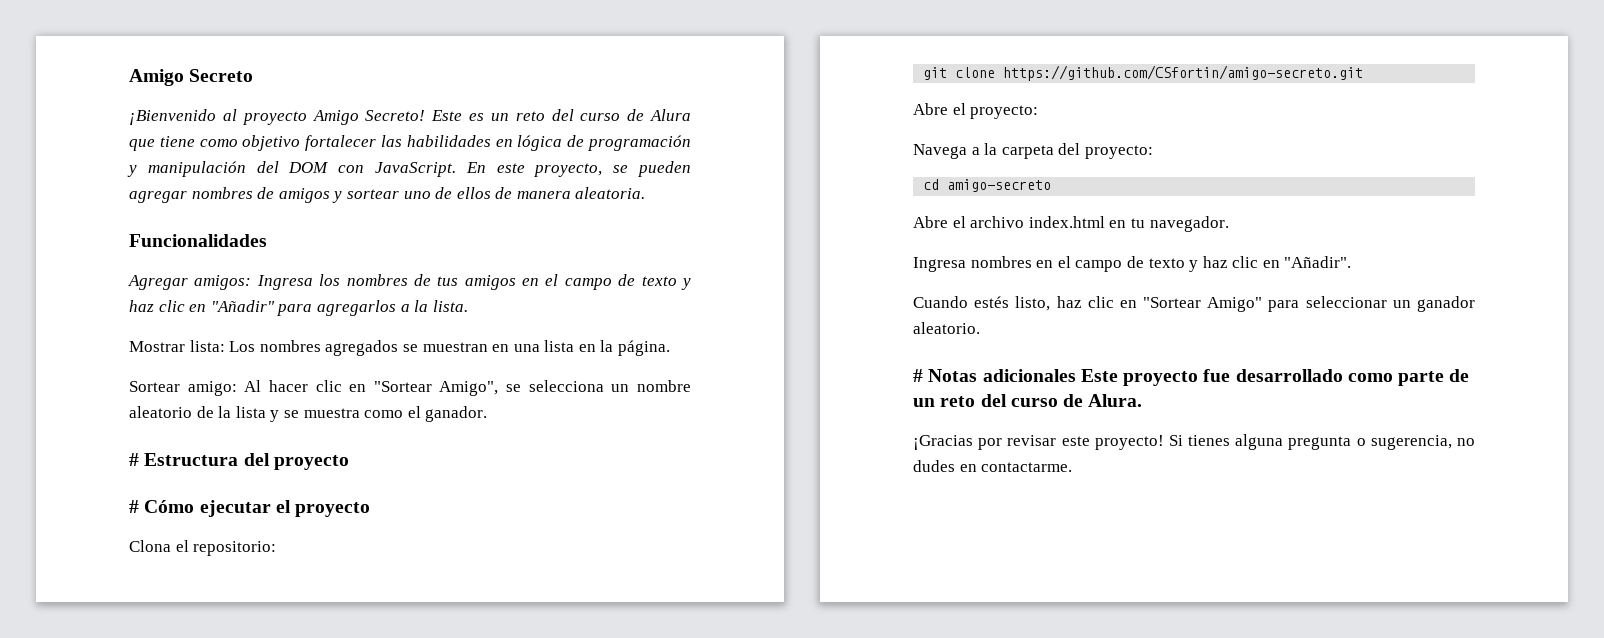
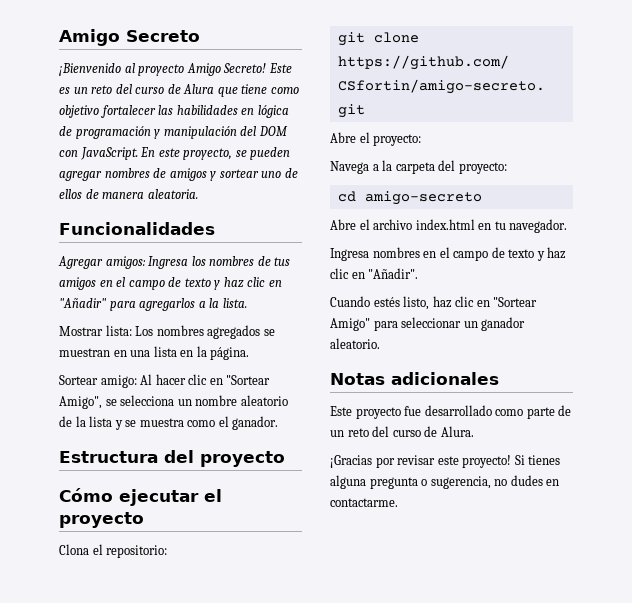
[129,453,139,466] # -> (279, 423) none
[129,500,139,513] # -> (285, 459) none
[913,369,923,382] # -> (380, 343) none
(1076, 375) none -> (499, 378) //

